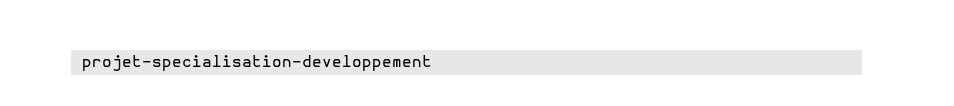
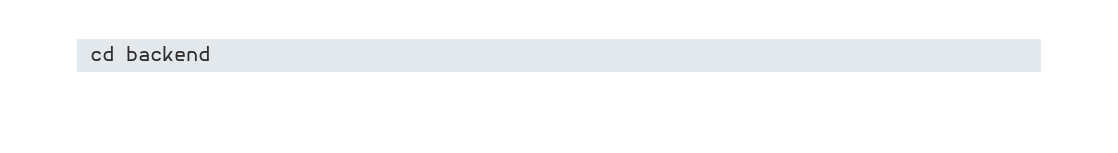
[81,55,432,71] projet-specialisation-developpement -> [89,46,210,61] cd backend

